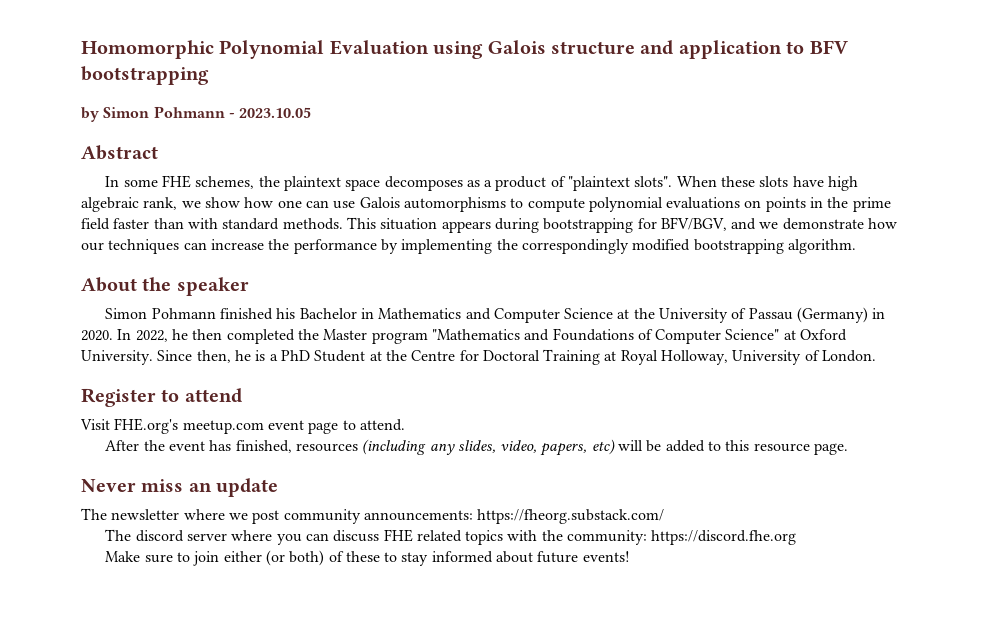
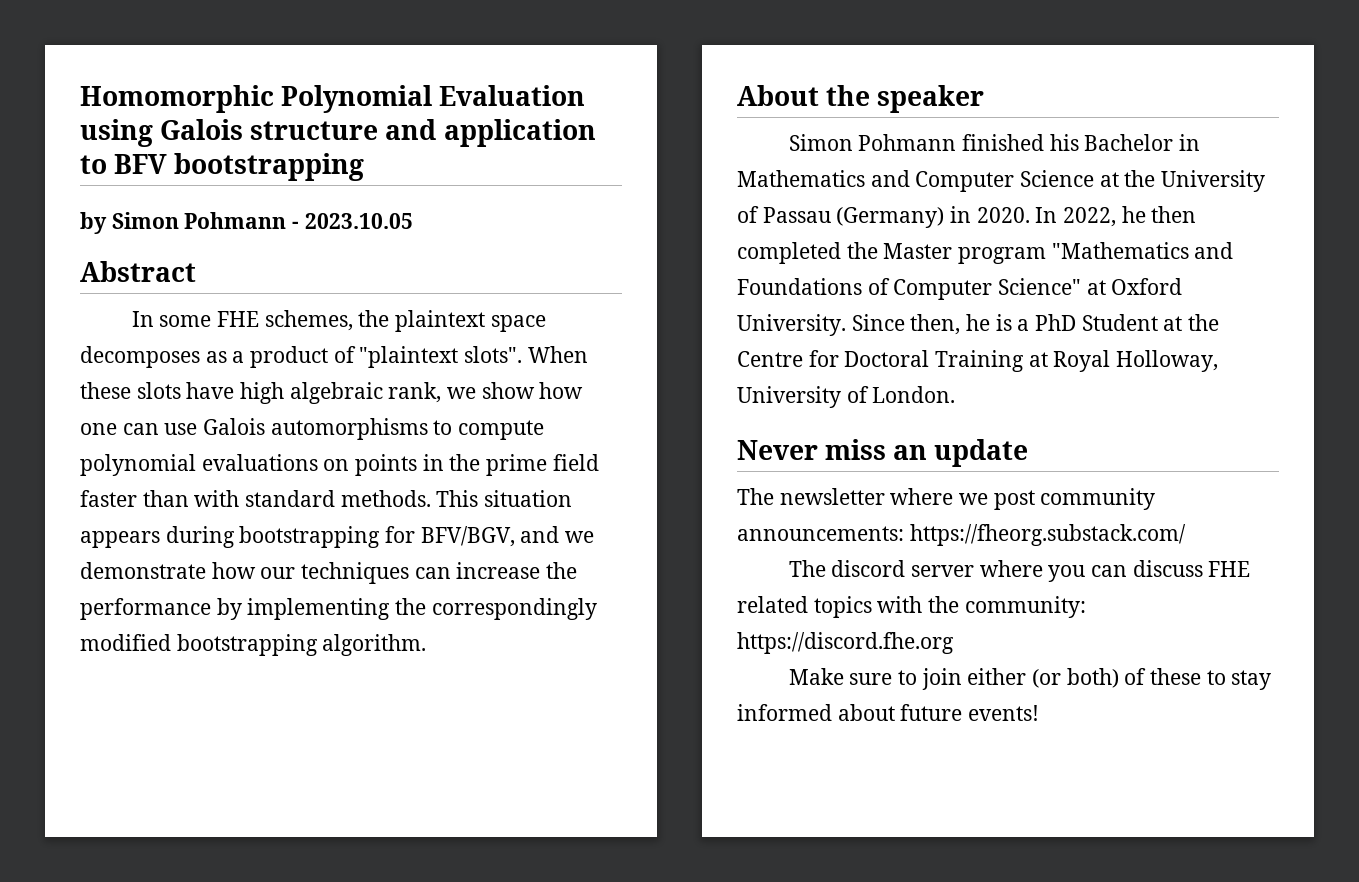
[81,388,242,407] [80,418,405,434] [105,439,849,456] // Register to attend // Visit FHE.org's meetup.com event page to attend. // After the event has finished, resources (including any slides, video, papers, etc) will be added to this resource page. -> (956, 394) none

